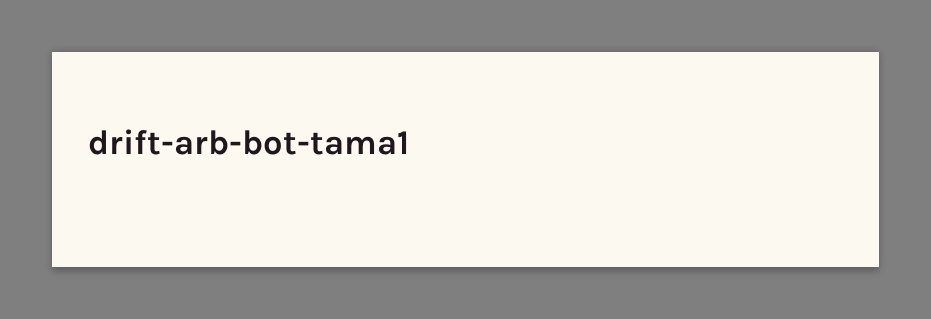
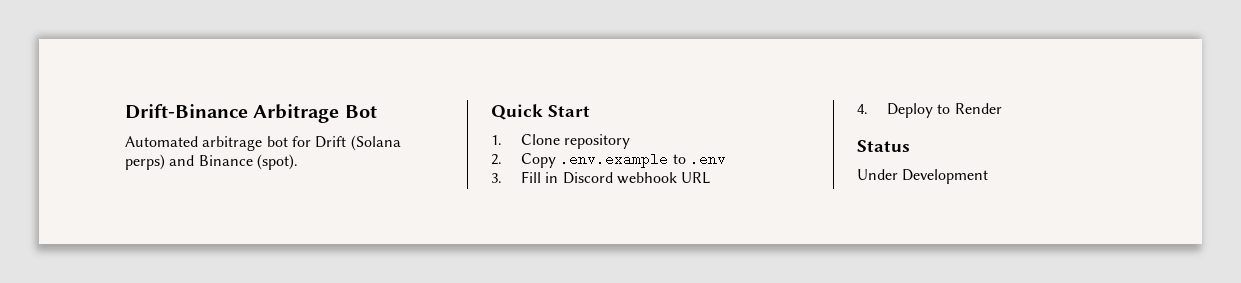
[88,129,409,155] drift-arb-bot-tama1 -> [125,104,377,123] [125,135,401,151] [125,154,298,170] [491,104,590,120] [491,134,631,149] [491,152,726,168] [491,171,711,184] [857,103,1002,118] [857,140,910,152] [857,169,989,184] Drift-Binance Arbitrage Bot // Automated arbitrage bot for Drift (Solana perps) and Binance (spot). // Quick Start // 1. Clone repository // 2. Copy .env.example to .env // 3. Fill in Discord webhook URL // 4. Deploy to Render // Status // Under Development

